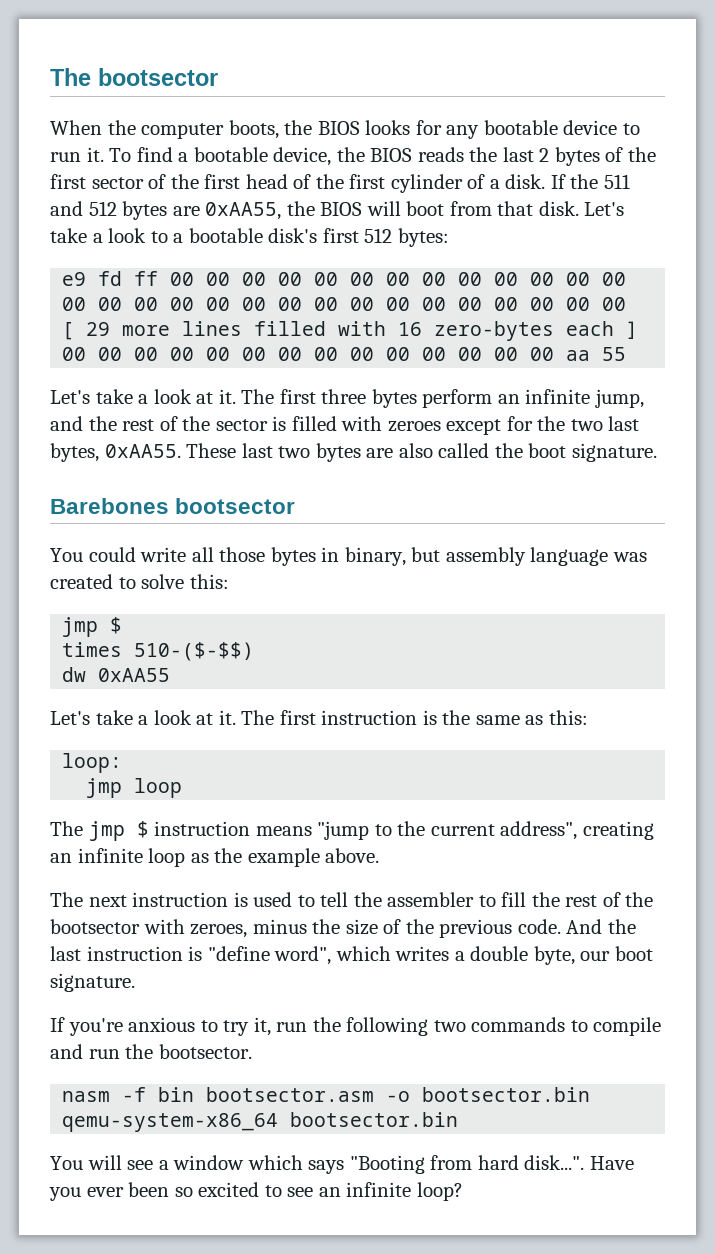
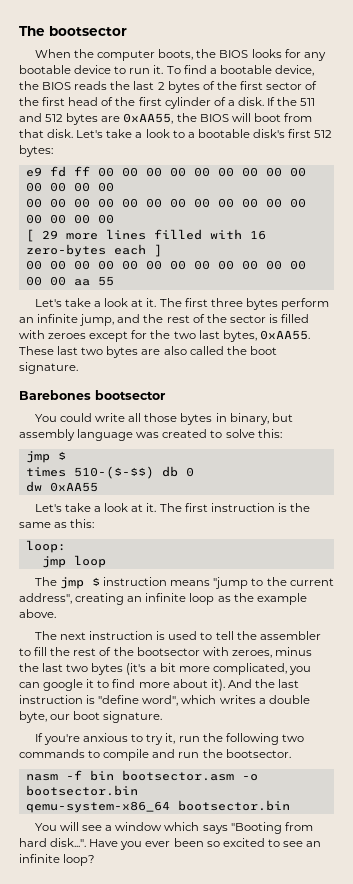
(255, 651) none -> [161,466,194,477] db 0
[345,919,561,938] size of the previous code. -> [42,663,311,675] [19,679,225,691] last two bytes (it's a bit more complicated, you can google it to find more about it).

